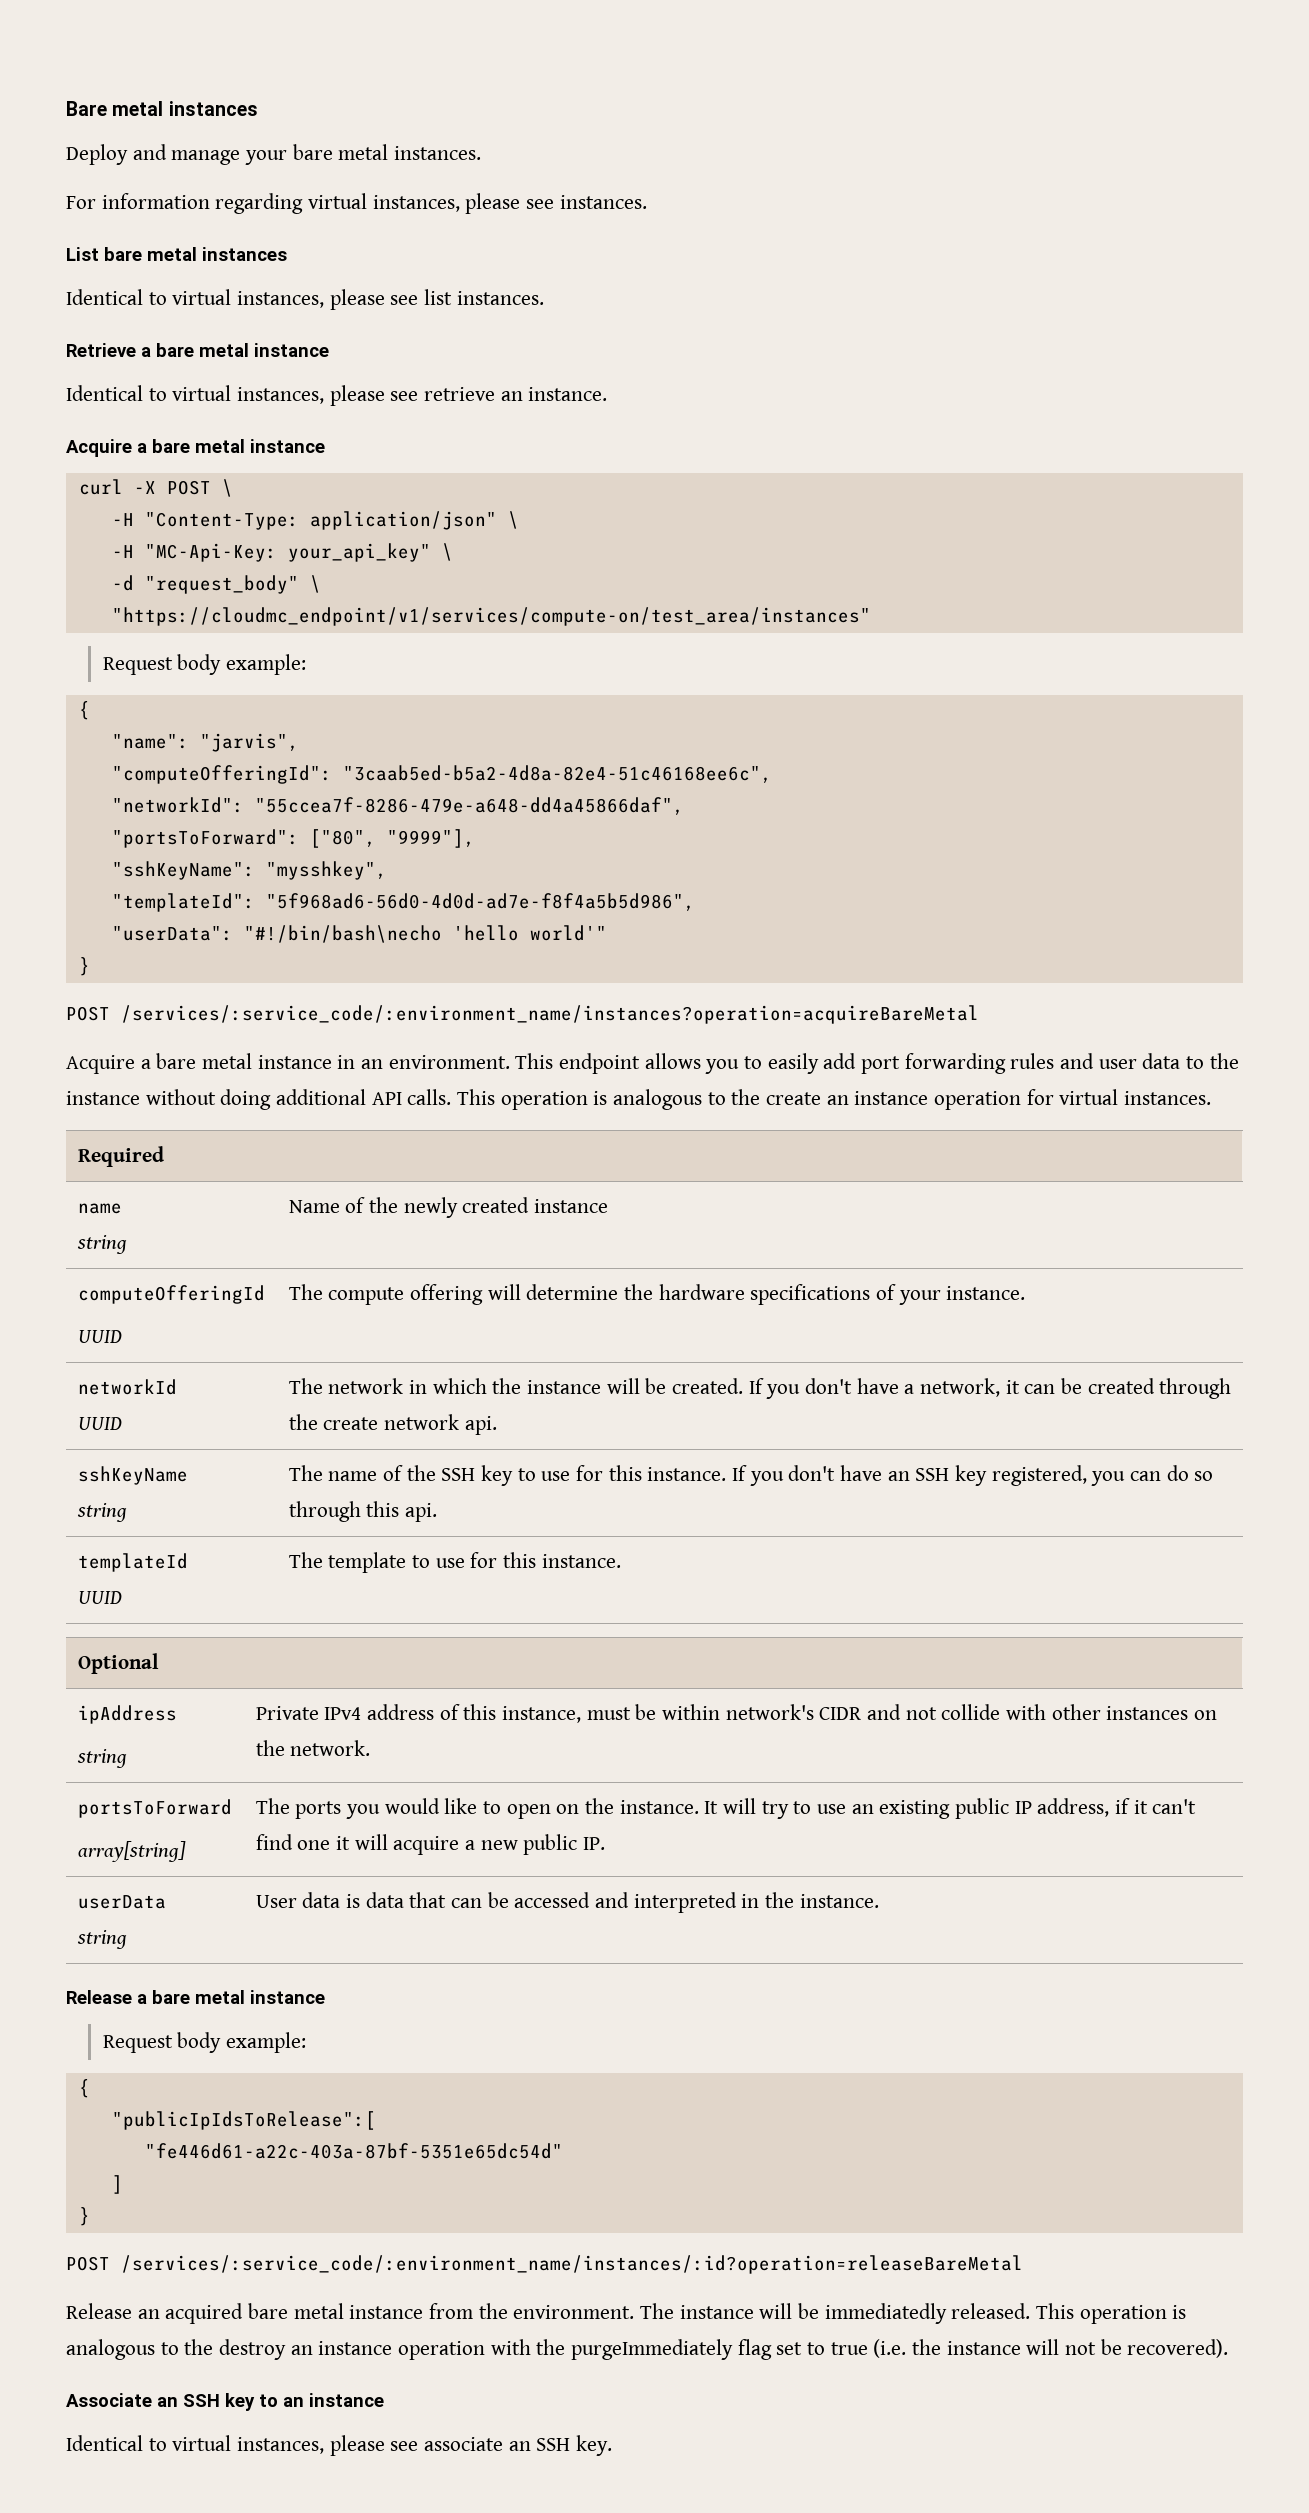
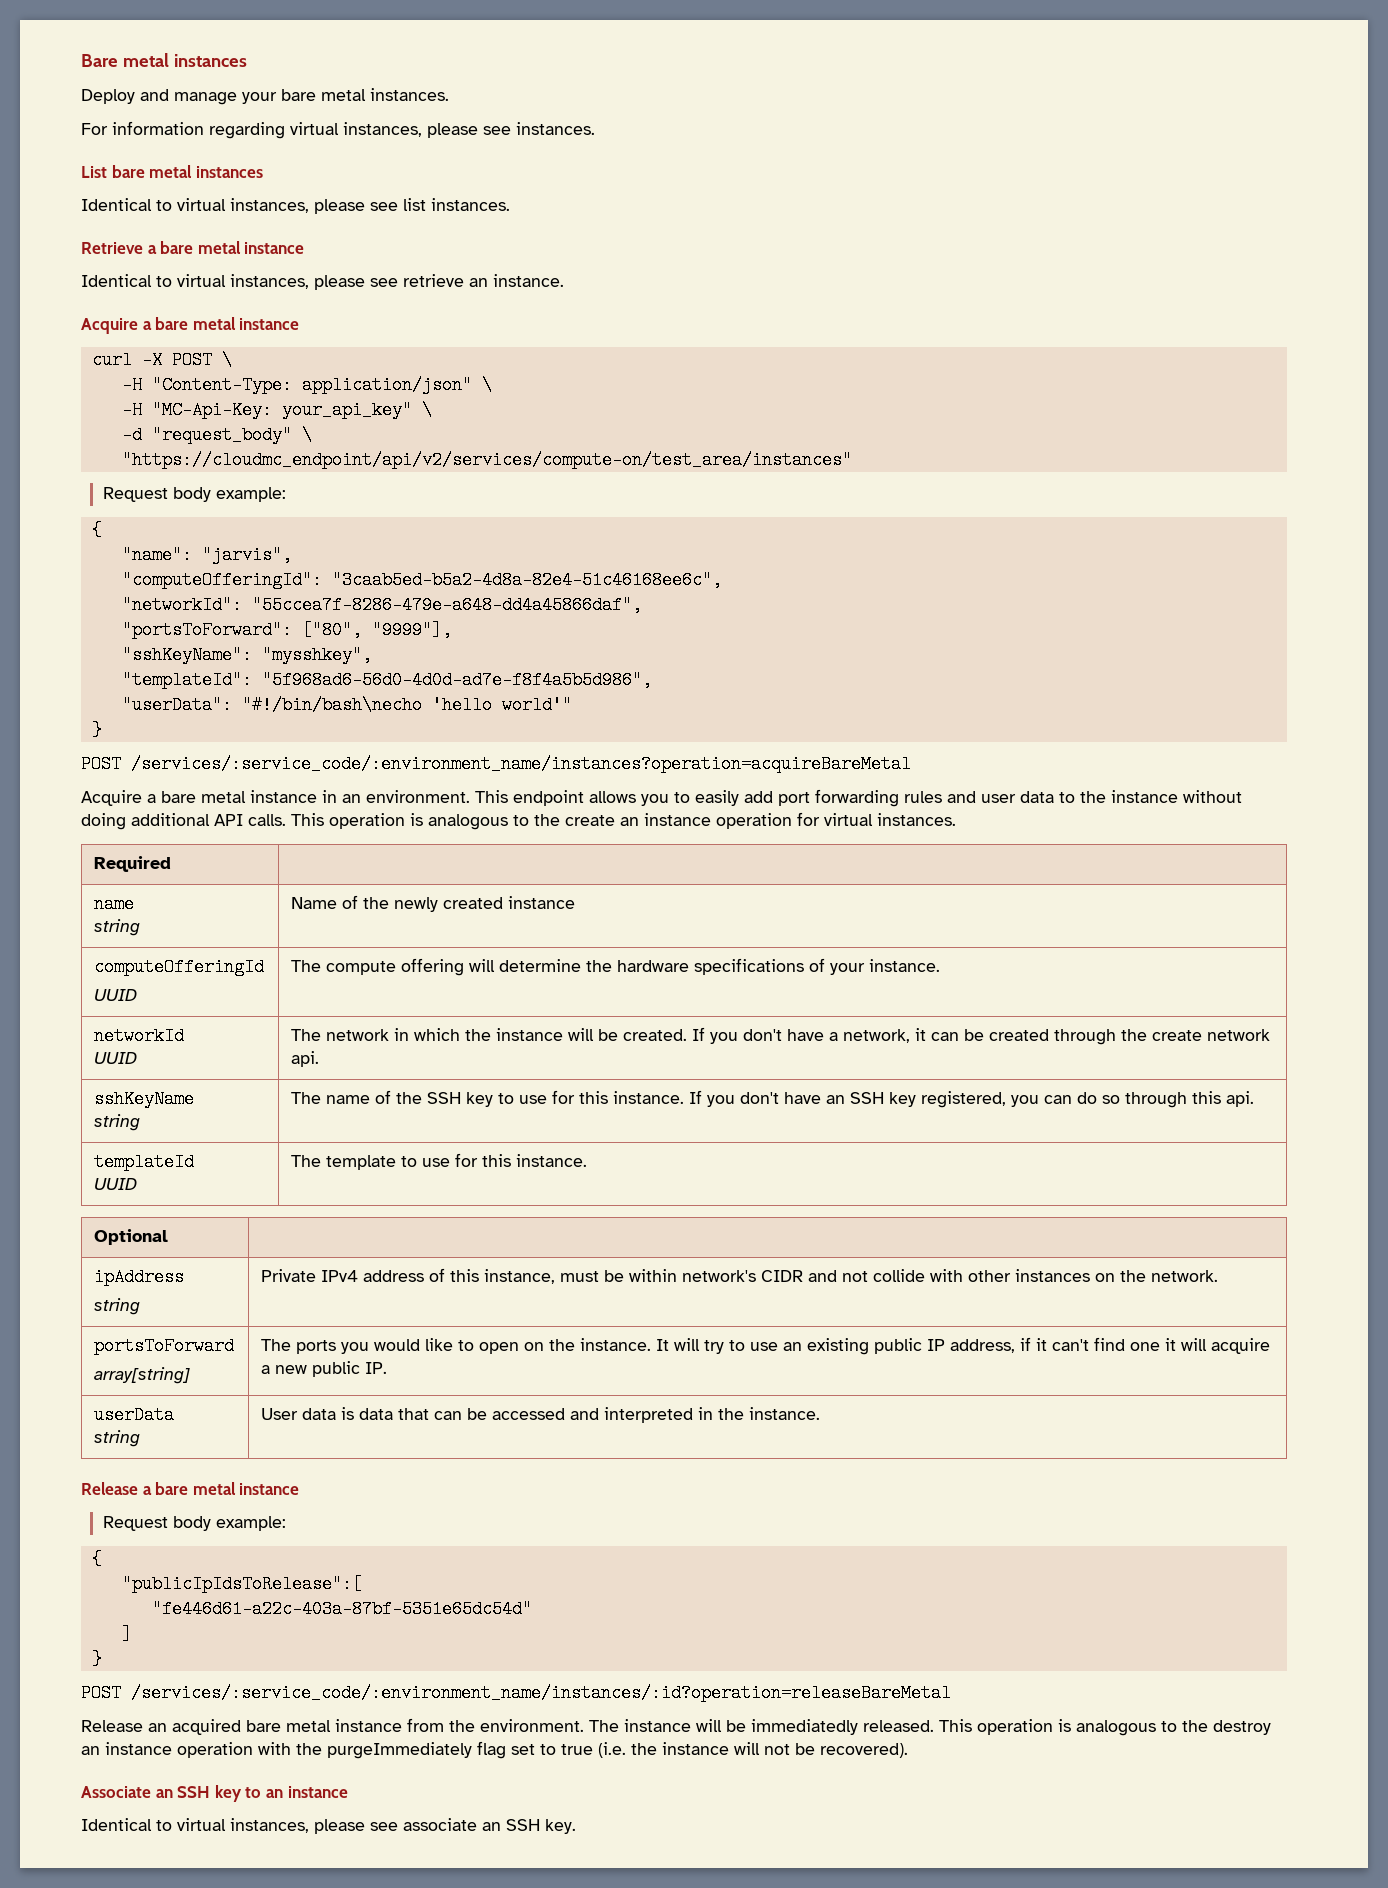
[111,607,871,626] "https://cloudmc_endpoint/v1/services/compute-on/test_area/instances" -> [121,451,852,469] "https://cloudmc_endpoint/api/v2/services/compute-on/test_area/instances"

